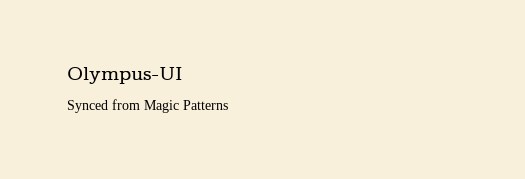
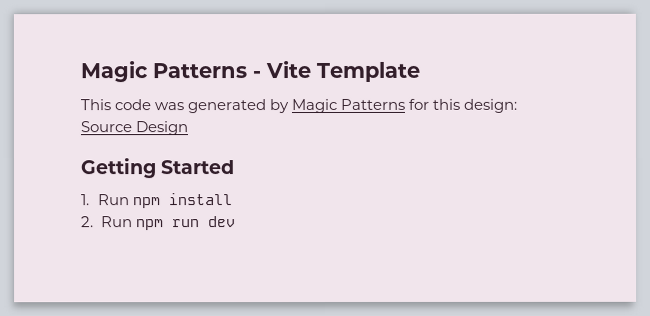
[67,67,183,84] [67,99,228,113] Olympus-UI // Synced from Magic Patterns -> [80,61,420,83] [80,98,518,114] [80,121,189,136] [81,158,236,179] [81,193,234,209] [81,216,236,231] Magic Patterns - Vite Template // This code was generated by Magic Patterns for this design: Source Design // Getting Started // 1. Run npm install // 2. Run npm run dev

